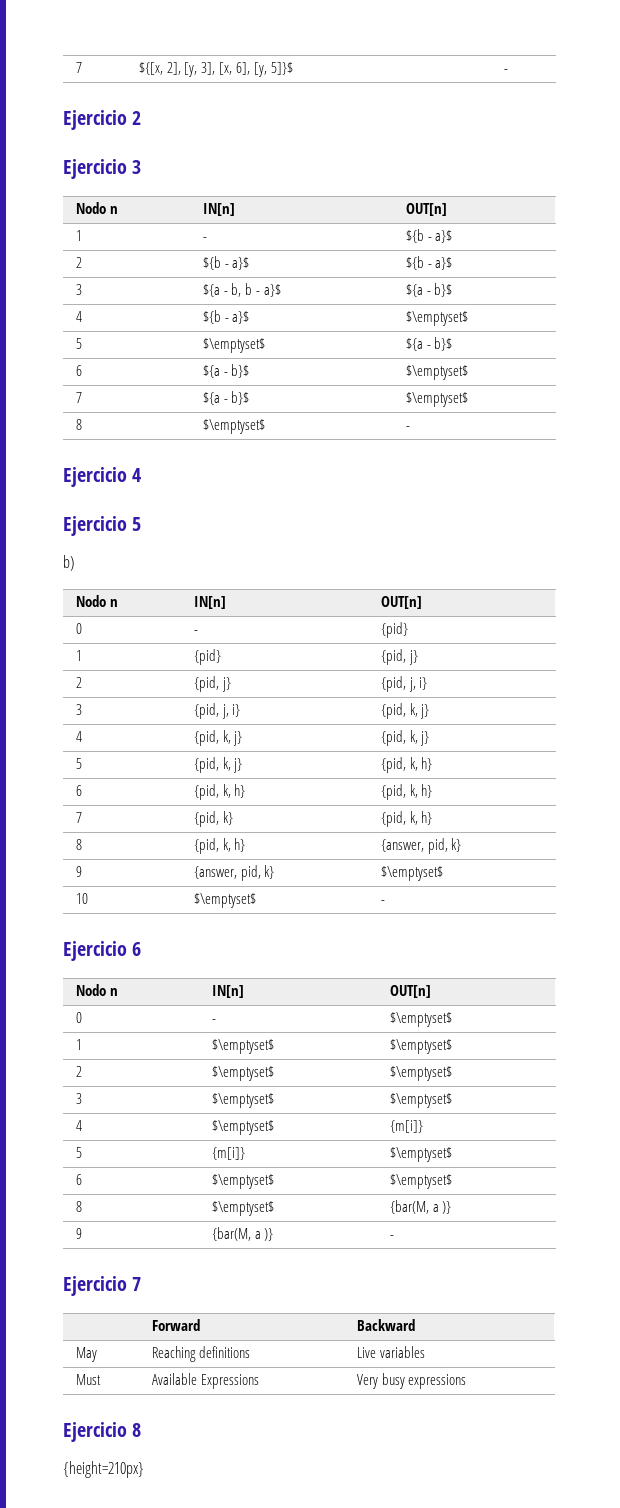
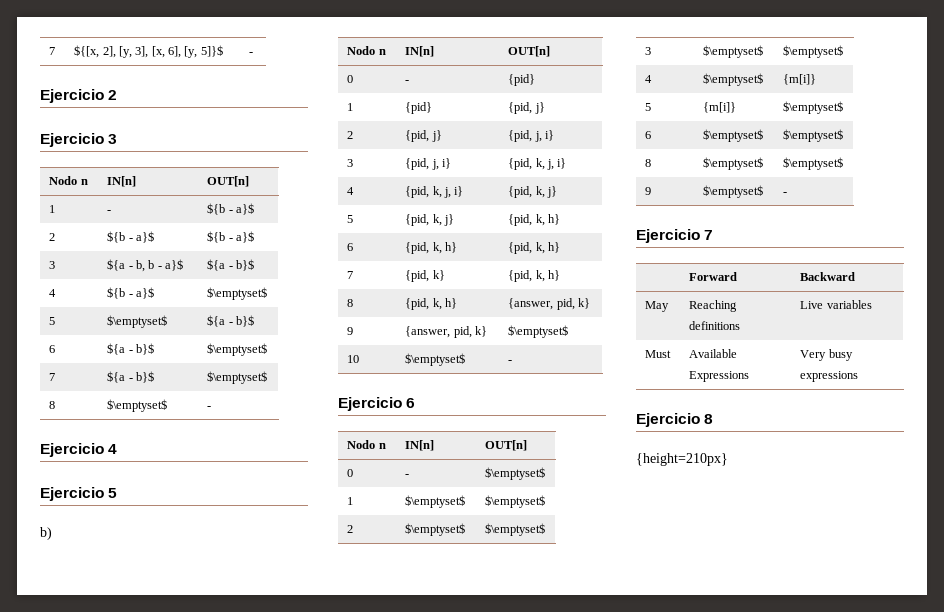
[420,704,430,719] j} -> [546,158,567,170] j, i}
[233,731,243,746] j} -> [443,186,464,198] j, i}
[389,1200,452,1214] [75,1228,82,1239] [211,1227,274,1241] {bar(M, a )} // 9 | {bar(M, a )} -> [783,157,844,170] [645,187,652,195] [703,185,764,198] $\emptyset$ // 9 | $\emptyset$

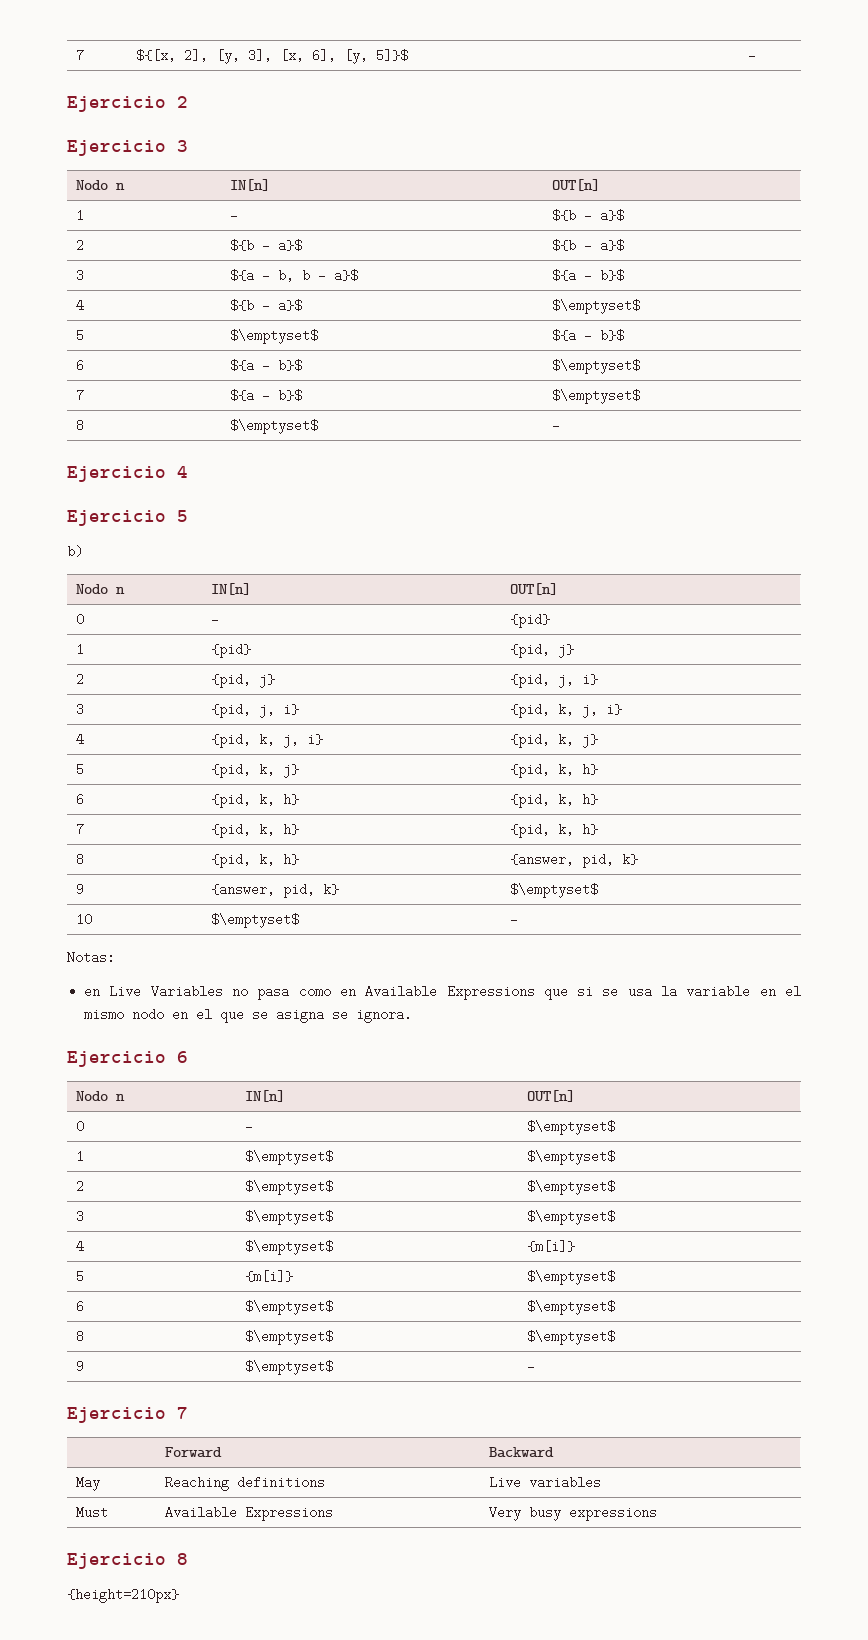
[432,270,445,281] k} -> [259,823,300,836] k, h}
(513, 361) none -> [67,951,115,964] [84,985,802,1000] [84,1008,413,1023] // Notas: // en Live Variables no pasa como en Available Expressions que si se usa la variable en el mismo nodo en el que se asigna se ignora.

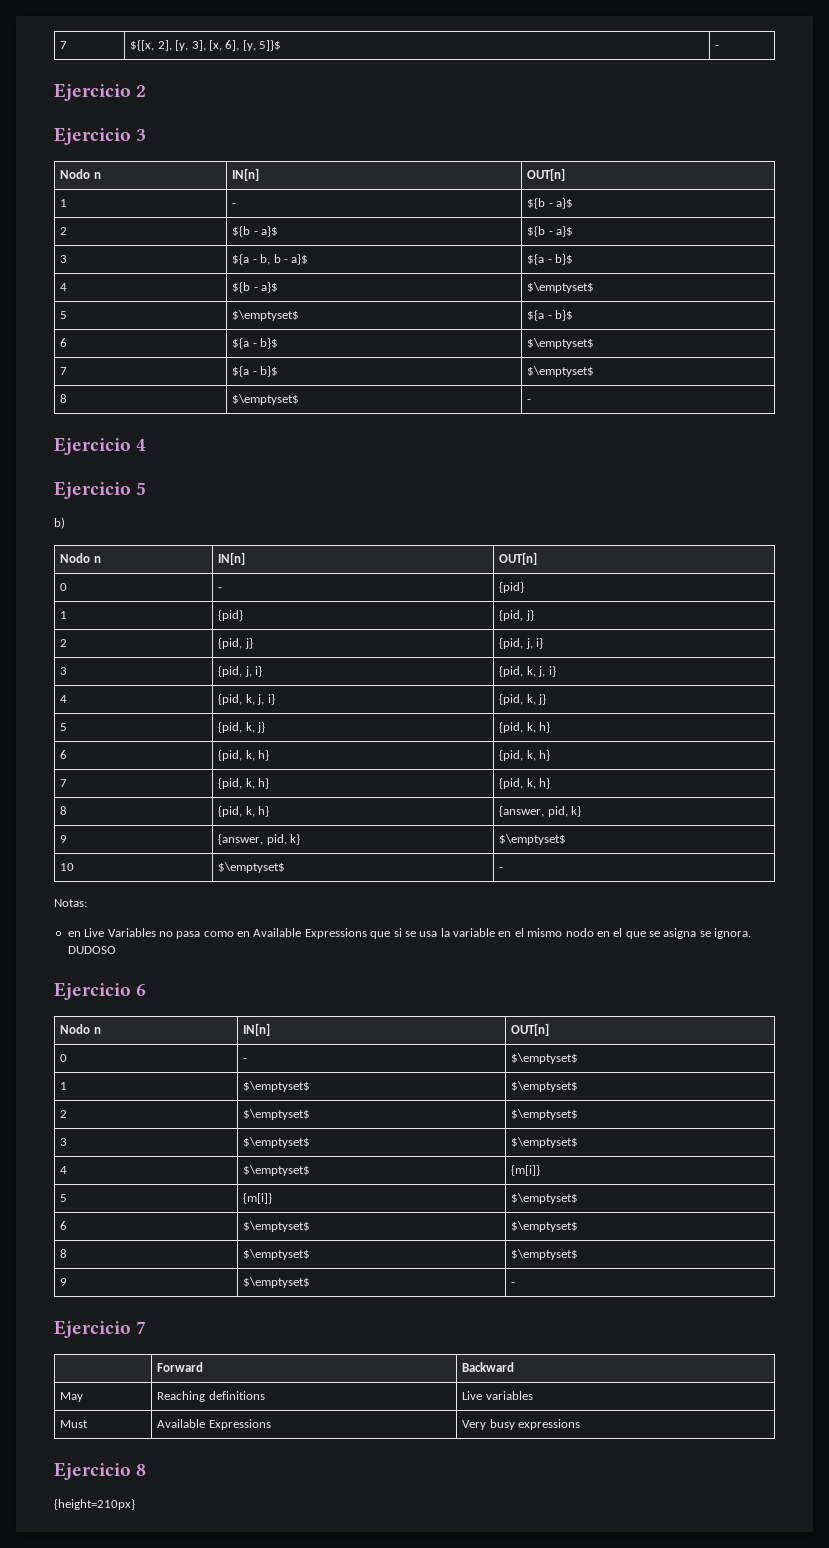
(413, 1015) none -> [67,946,116,954] DUDOSO

